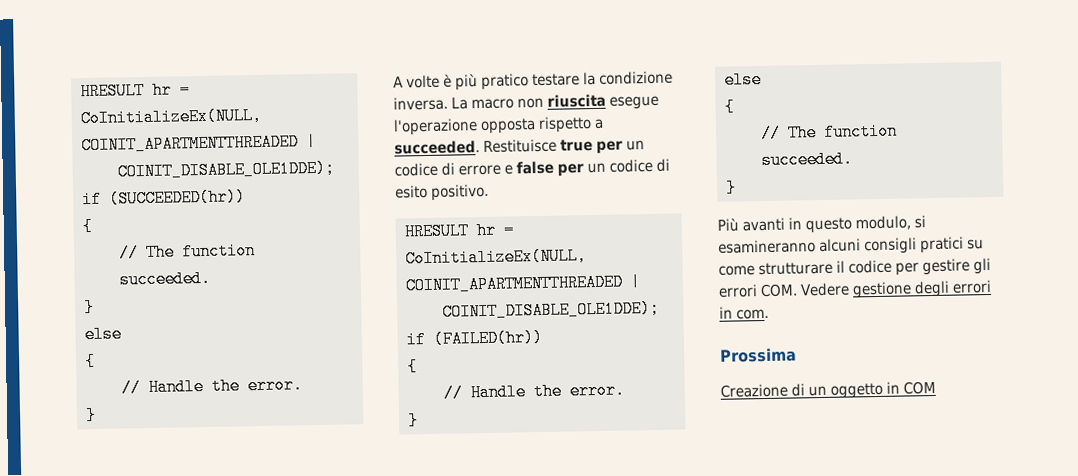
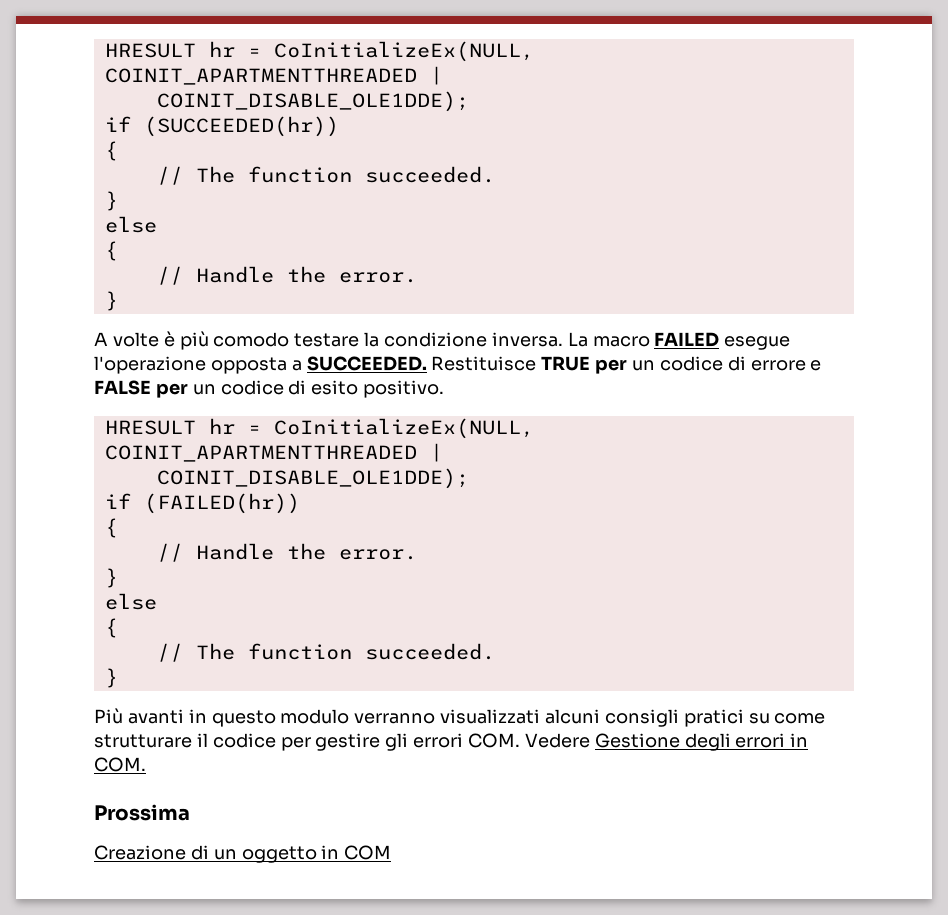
[481,73,529,91] pratico -> [213,332,290,347] comodo
[517,93,606,109] non riuscita -> [654,332,720,347] FAILED
[538,116,604,133] [394,138,593,155] rispetto a succeeded. Restituisce true -> [291,356,591,371] a SUCCEEDED. Restituisce TRUE
[516,160,554,175] false -> [94,380,151,395] FALSE
[855,215,926,231] [718,239,816,254] modulo, si esamineranno -> [280,709,541,724] modulo verranno visualizzati
[851,281,912,299] gestione -> [594,733,680,748] Gestione
[736,308,769,320] com. -> [94,757,146,772] COM.

